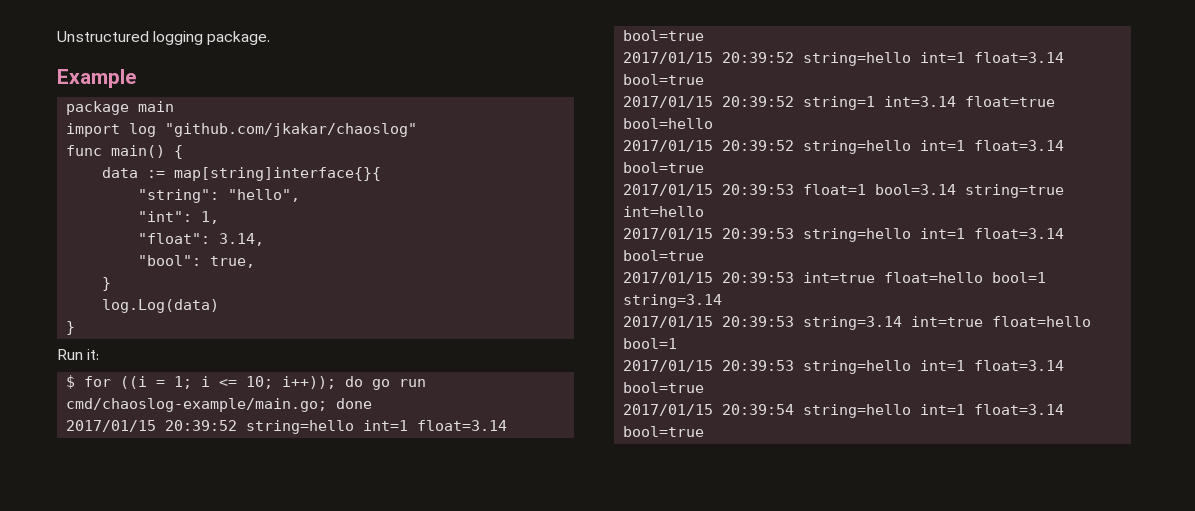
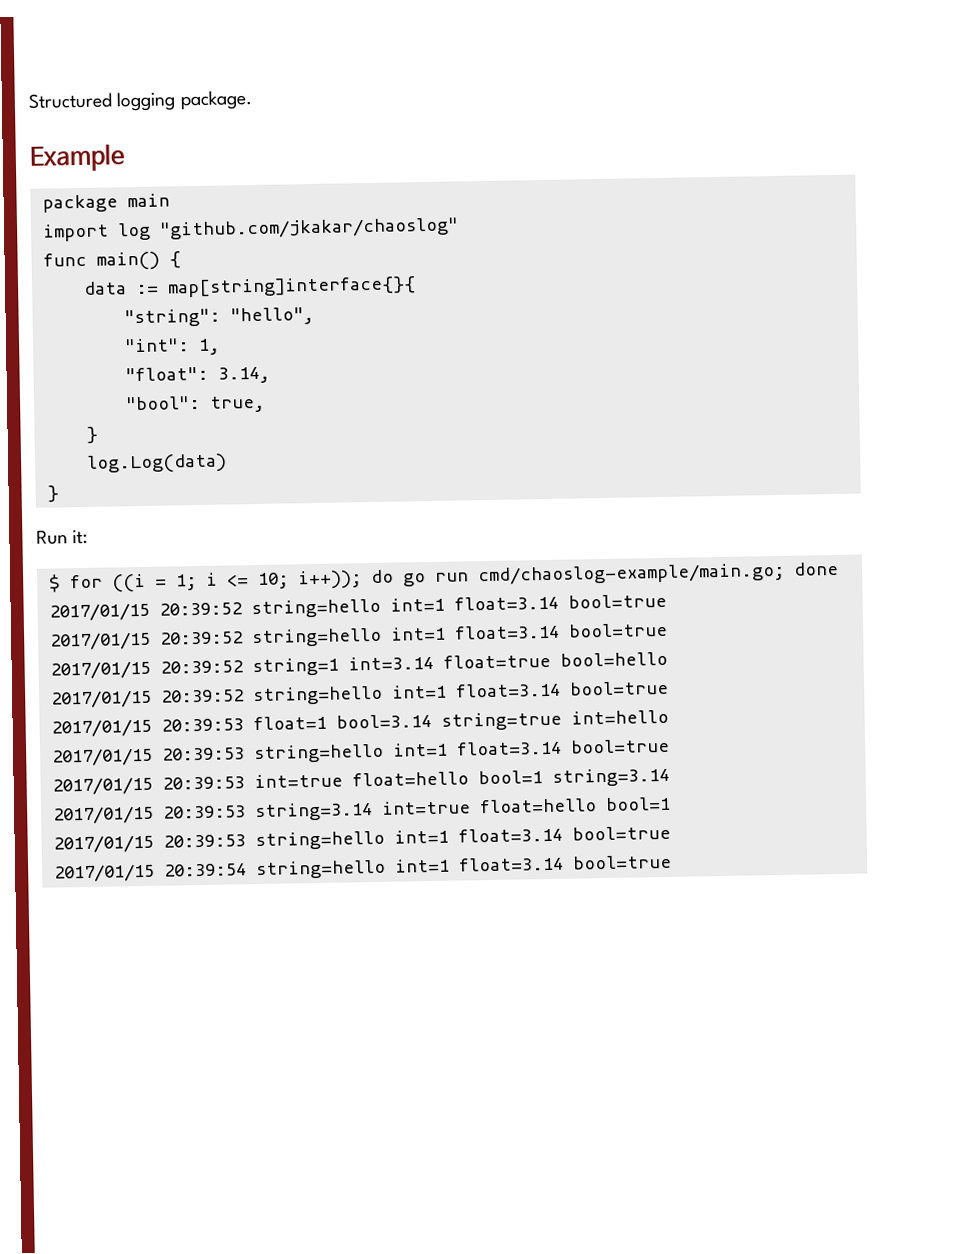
[57,31,149,42] Unstructured -> [28,92,112,109] Structured

